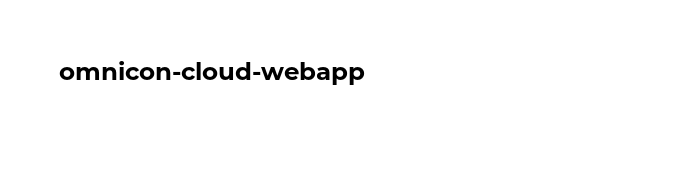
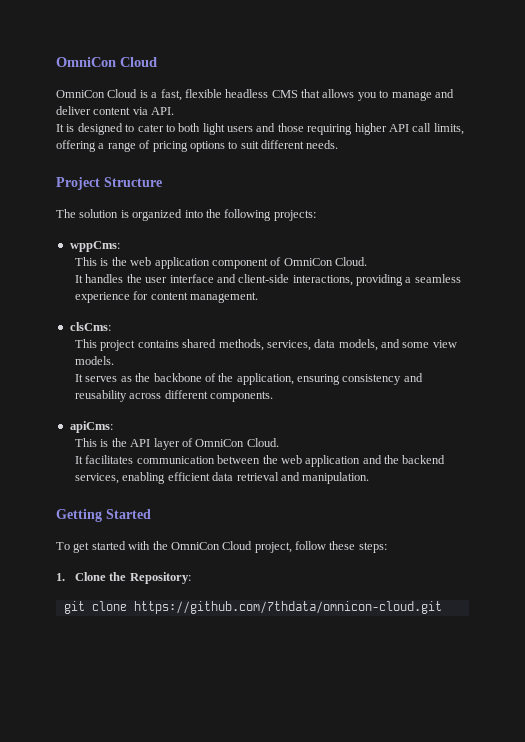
[59,61,365,85] omnicon-cloud-webapp -> [56,57,157,67] [56,89,454,101] [56,106,175,115] [56,123,464,135] [56,140,339,152] [56,177,162,190] [56,209,316,221] [69,241,120,252] [75,257,368,269] [75,274,461,286] [75,291,259,303] [69,322,111,331] [75,339,457,351] [75,356,115,365] [75,373,423,385] [75,390,274,402] [69,421,113,433] [75,438,279,450] [75,455,446,467] [75,472,370,484] [56,509,151,522] [56,541,387,553] [56,572,191,584] [63,601,442,614] OmniCon Cloud // OmniCon Cloud is a fast, flexible headless CMS that allows you to manage and deliver content via API. // It is designed to cater to both light users and those requiring higher API call limits, offering a range of pricing options to suit different needs. // Project Structure // The solution is organized into the following projects: // wppCms: // This is the web application component of OmniCon Cloud. // It handles the user interface and client-side interactions, providing a seamless experience for content management. // clsCms: // This project contains shared methods, services, data models, and some view models. // It serves as the backbone of the application, ensuring consistency and reusability across different components. // apiCms: // This is the API layer of OmniCon Cloud. // It facilitates communication between the web application and the backend services, enabling efficient data retrieval and manipulation. // Getting Started // To get started with the OmniCon Cloud project, follow these steps: // 1. Clone the Repository: // git clone https://github.com/7thdata/omnicon-cloud.git

